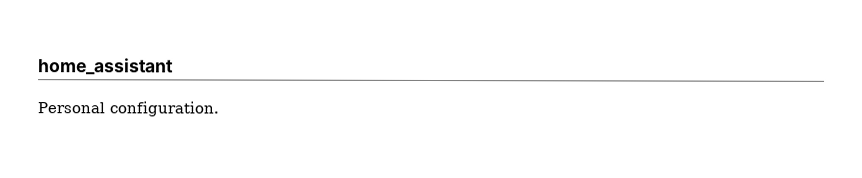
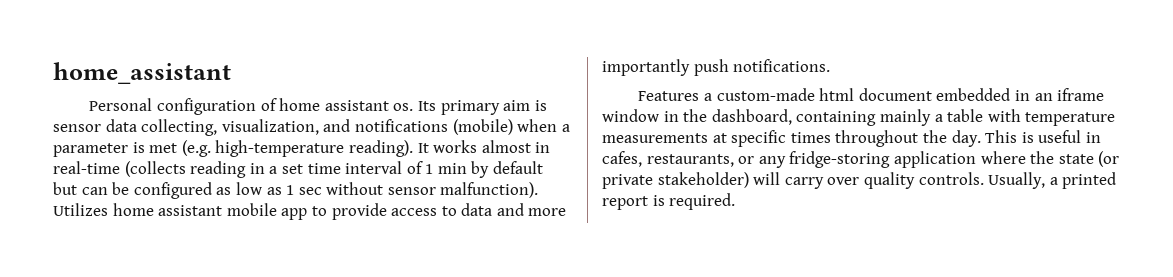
[109,101,219,117] configuration. -> [157,98,547,115] [53,119,570,136] [53,140,551,157] [53,161,544,178] [53,182,539,199] [53,203,567,220] [602,59,831,76] [638,88,1105,101] [602,109,1116,126] [602,130,1101,147] [602,151,1120,168] [602,172,1117,189] [602,193,736,210] configuration of home assistant os. Its primary aim is sensor data collecting, visualization, and notifications (mobile) when a parameter is met (e.g. high-temperature reading). It works almost in real-time (collects reading in a set time interval of 1 min by default but can be configured as low as 1 sec without sensor malfunction). Utilizes home assistant mobile app to provide access to data and more importantly push notifications. // Features a custom-made html document embedded in an iframe window in the dashboard, containing mainly a table with temperature measurements at specific times throughout the day. This is useful in cafes, restaurants, or any fridge-storing application where the state (or private stakeholder) will carry over quality controls. Usually, a printed report is required.

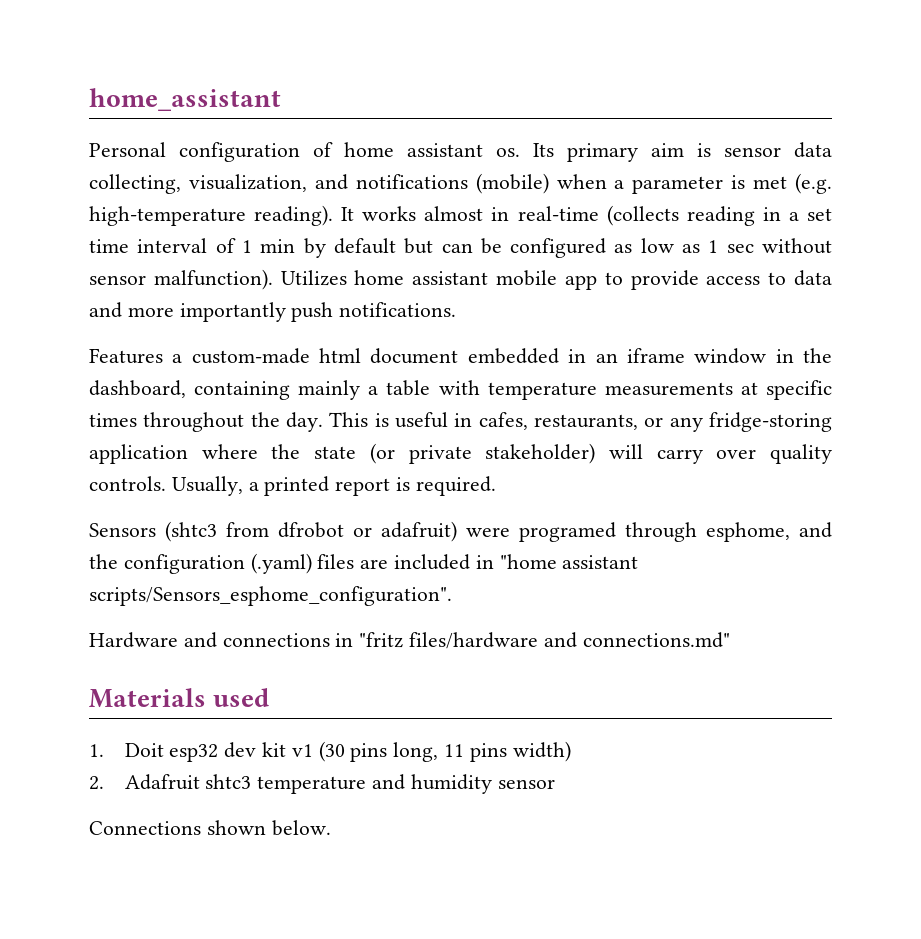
(736, 201) none -> [89,521,832,542] [89,553,639,574] [89,586,452,606] [89,632,730,649] [89,688,270,708] [89,741,571,762] [89,774,555,794] [89,820,331,836] // Sensors (shtc3 from dfrobot or adafruit) were programed through esphome, and the configuration (.yaml) files are included in "home assistant scripts/Sensors_esphome_configuration". // Hardware and connections in "fritz files/hardware and connections.md" // Materials used // 1. Doit esp32 dev kit v1 (30 pins long, 11 pins width) // 2. Adafruit shtc3 temperature and humidity sensor // Connections shown below.

